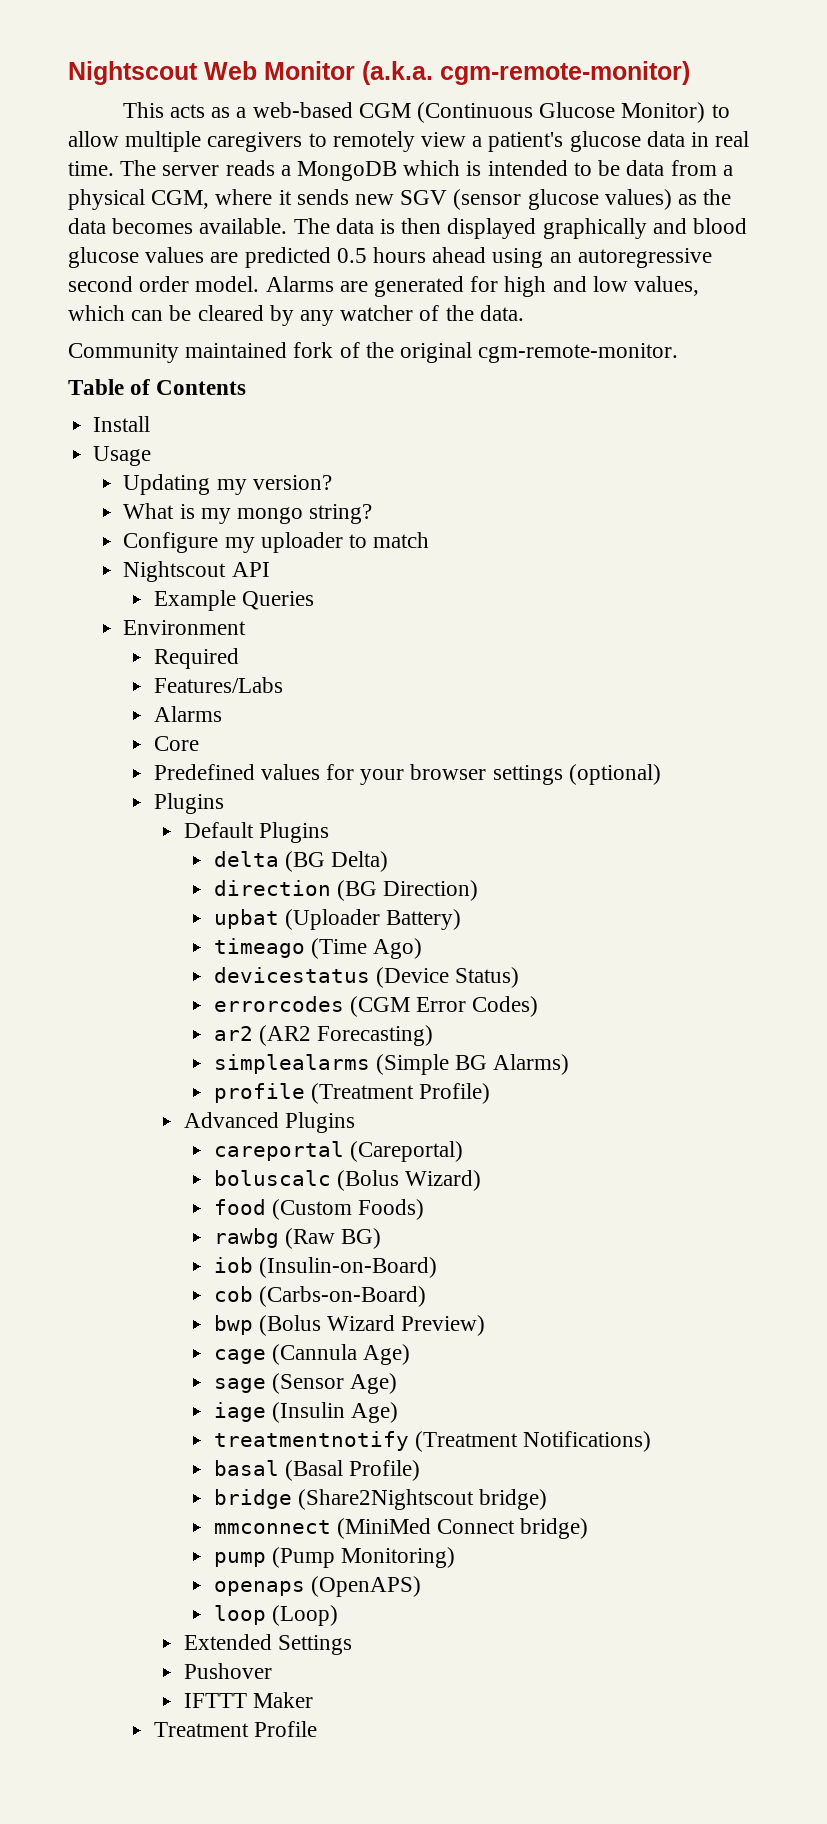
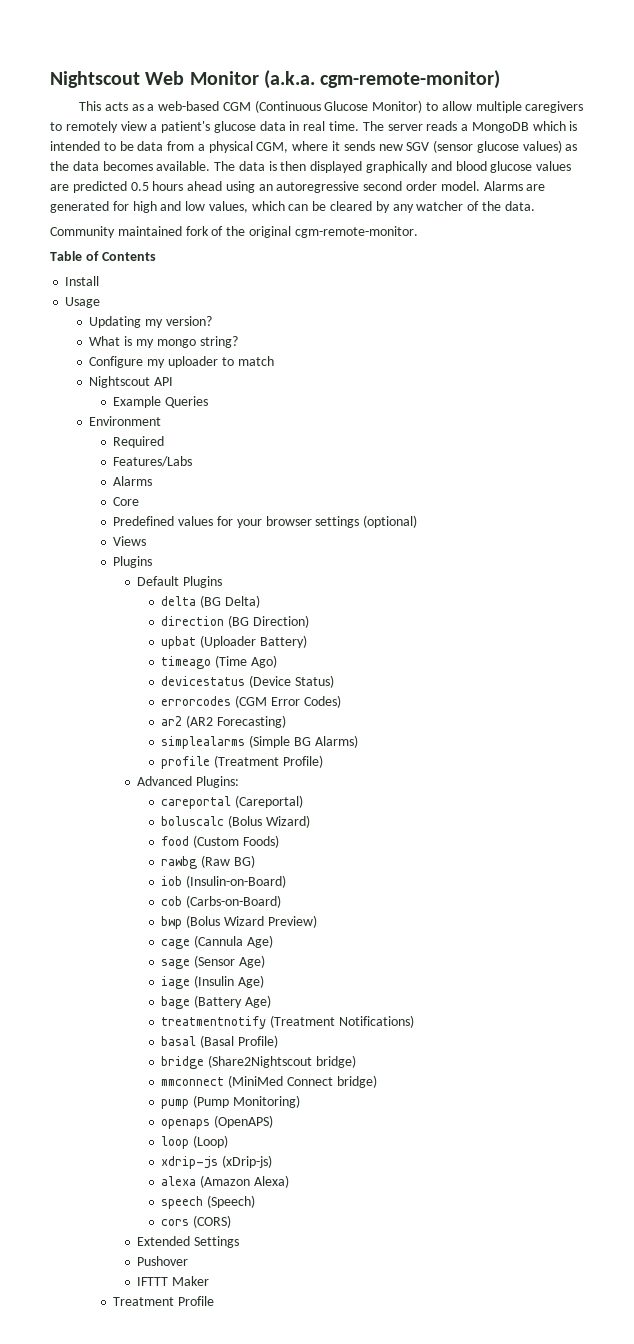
(661, 774) none -> [113,536,147,546] // Views
[284,1112,355,1133] Plugins -> [196,776,240,788] Plugins:
(399, 1412) none -> [161,995,271,1009] // bage (Battery Age)
(339, 1615) none -> [161,1155,273,1169] [161,1175,289,1188] [161,1195,256,1209] [161,1215,232,1228] // xdrip-js (xDrip-js) // alexa (Amazon Alexa) // speech (Speech) // cors (CORS)

